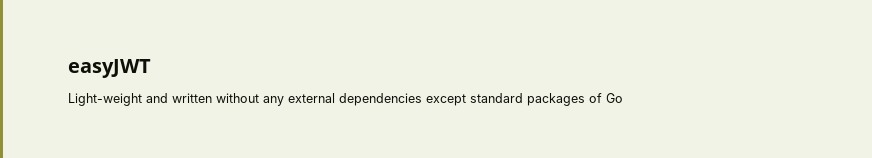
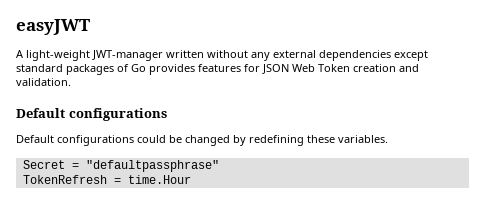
[68,93,168,106] Light-weight and -> [16,50,163,61] A light-weight JWT-manager
(623, 98) none -> [149,64,419,75] [16,78,71,86] [16,108,167,121] [16,135,388,146] [22,160,219,172] [22,175,191,184] provides features for JSON Web Token creation and validation. // Default configurations // Default configurations could be changed by redefining these variables. // Secret = "defaultpassphrase" // TokenRefresh = time.Hour

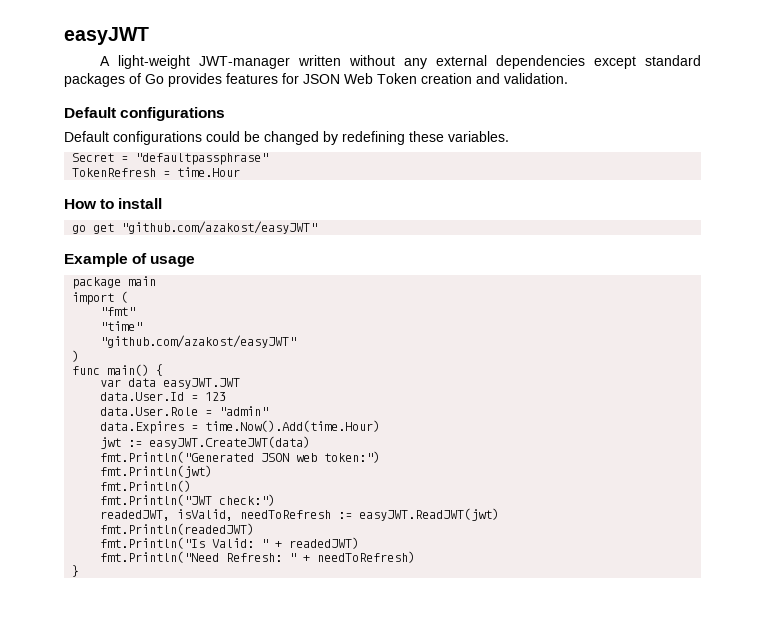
(191, 179) none -> [64,198,163,209] [72,221,318,234] [64,253,196,267] [72,276,157,289] [72,291,129,305] [100,307,136,316] [100,321,143,331] [100,335,297,348] [72,350,80,362] [72,364,164,376] [100,378,241,389] [100,392,227,401] [100,406,269,416] [100,420,381,434] [100,436,311,449] [100,451,381,463] [100,465,213,478] [100,480,192,492] [100,494,276,506] [100,508,500,521] [100,523,255,535] [100,537,360,549] [100,551,416,563] [72,565,80,577] // How to install // go get "github.com/azakost/easyJWT" // Example of usage // package main // import ( // "fmt" // "time" // "github.com/azakost/easyJWT" // ) // func main() { // var data easyJWT.JWT // data.User.Id = 123 // data.User.Role = "admin" // data.Expires = time.Now().Add(time.Hour) // jwt := easyJWT.CreateJWT(data) // fmt.Println("Generated JSON web token:") // fmt.Println(jwt) // fmt.Println() // fmt.Println("JWT check:") // readedJWT, isValid, needToRefresh := easyJWT.ReadJWT(jwt) // fmt.Println(readedJWT) // fmt.Println("Is Valid: " + readedJWT) // fmt.Println("Need Refresh: " + needToRefresh) // }

